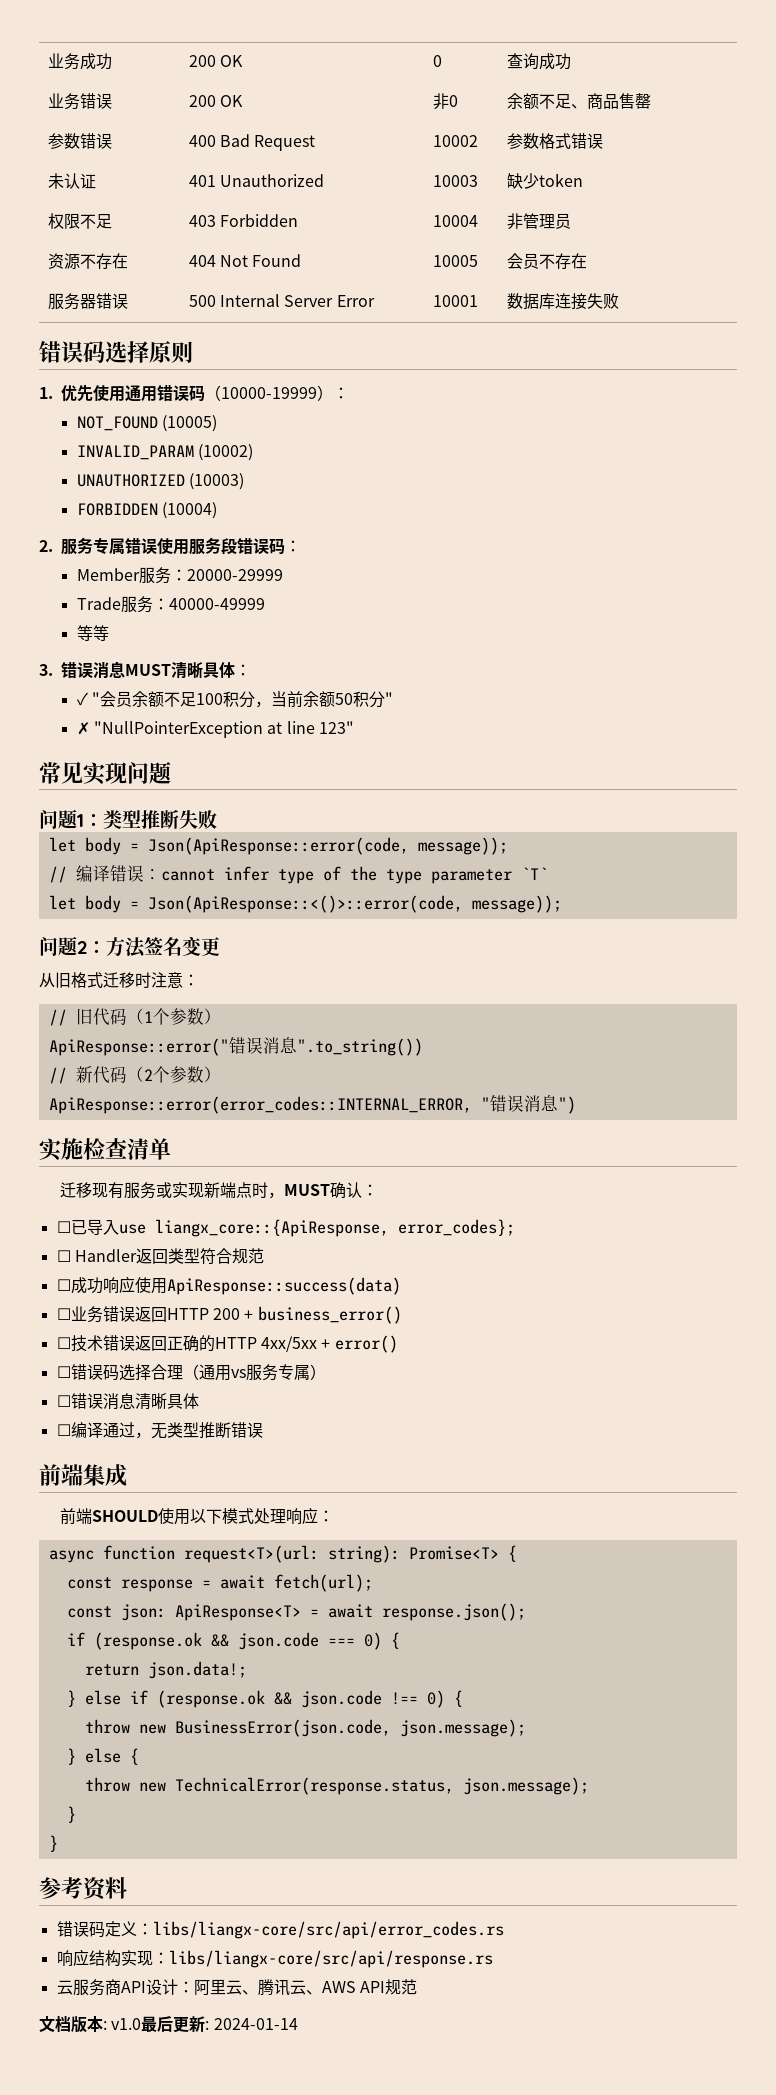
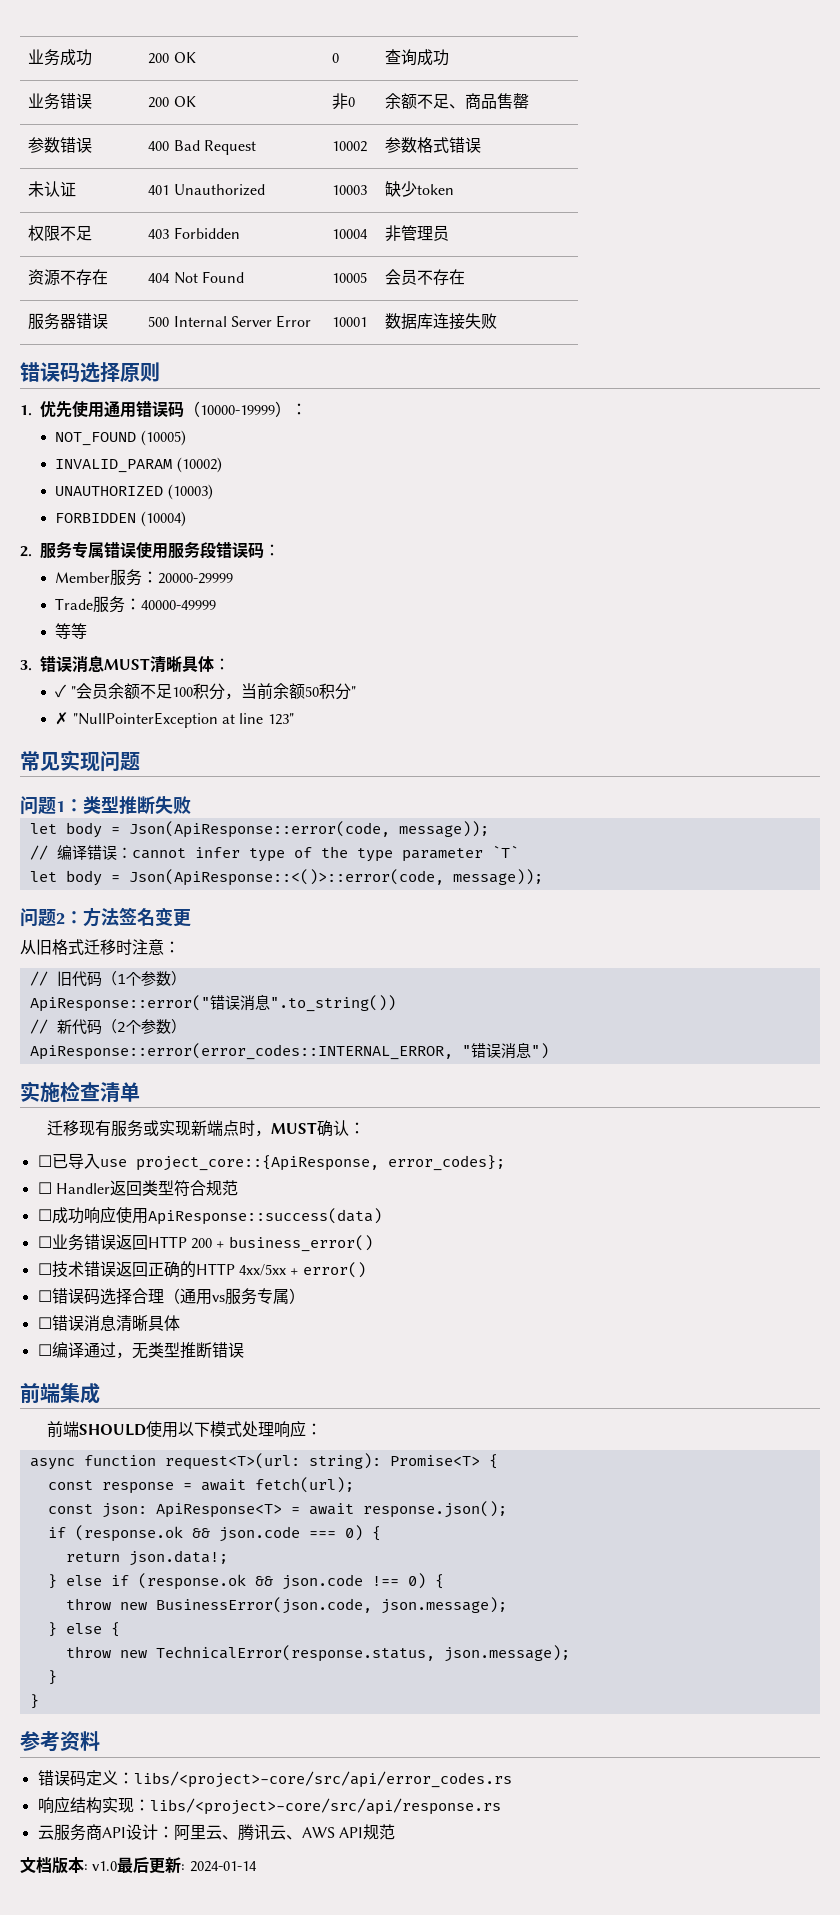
[154,1219,389,1237] liangx_core::{ApiResponse, -> [135,1155,379,1171] project_core::{ApiResponse,
[152,1921,504,1939] libs/liangx-core/src/api/error_codes.rs -> [133,1771,512,1788] libs/<project>-core/src/api/error_codes.rs
[168,1950,493,1968] libs/liangx-core/src/api/response.rs -> [149,1798,501,1815] libs/<project>-core/src/api/response.rs

